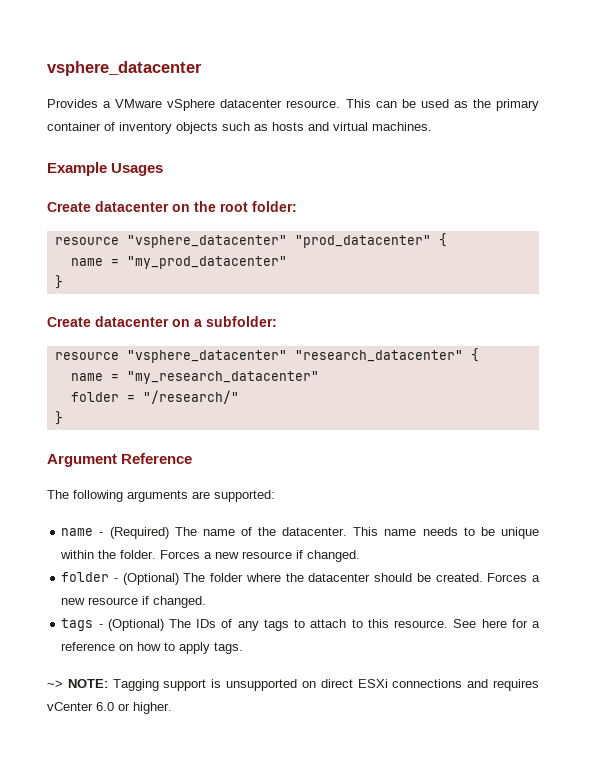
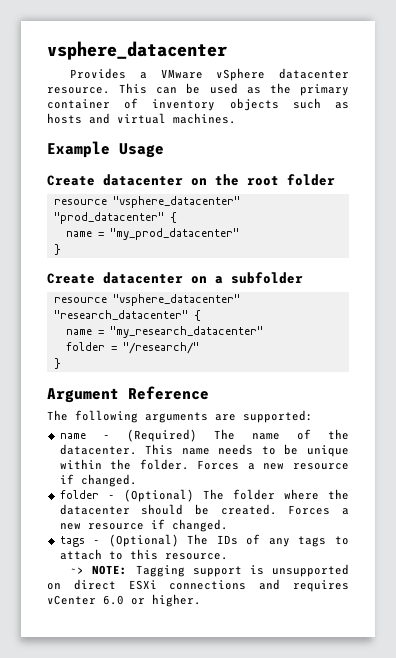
[111,163,164,176] Usages -> [119,143,164,158] Usage
[252,201,297,212] folder: -> [287,174,335,186] folder
[206,316,277,327] subfolder: -> [231,272,303,284] subfolder
[453,619,540,628] [61,642,244,654] See here for a reference on how to apply tags. -> (228, 556) none

